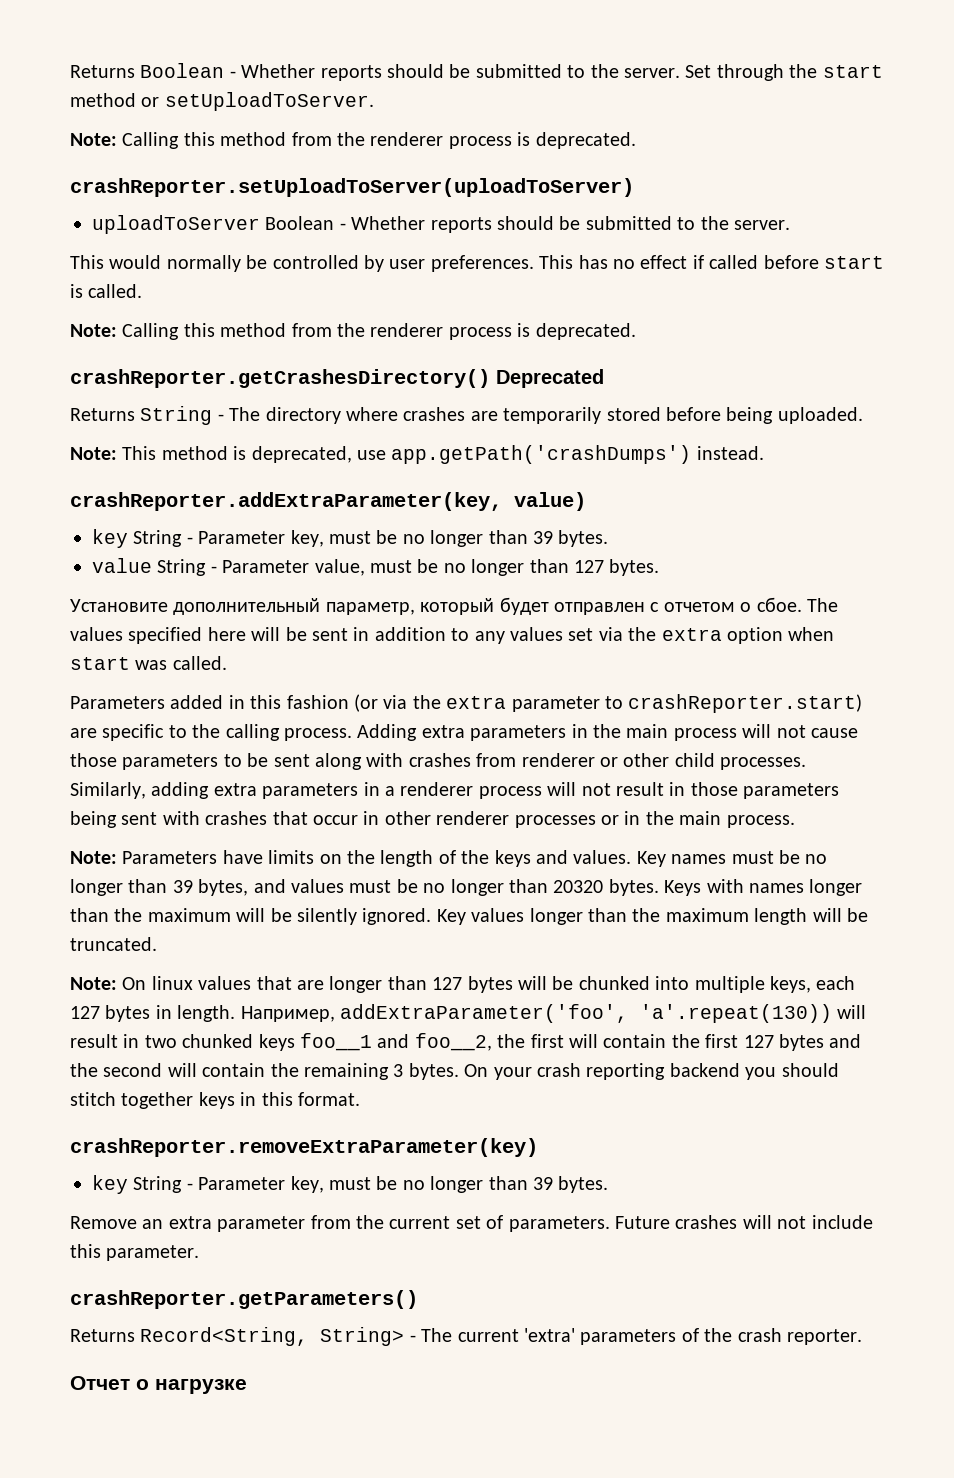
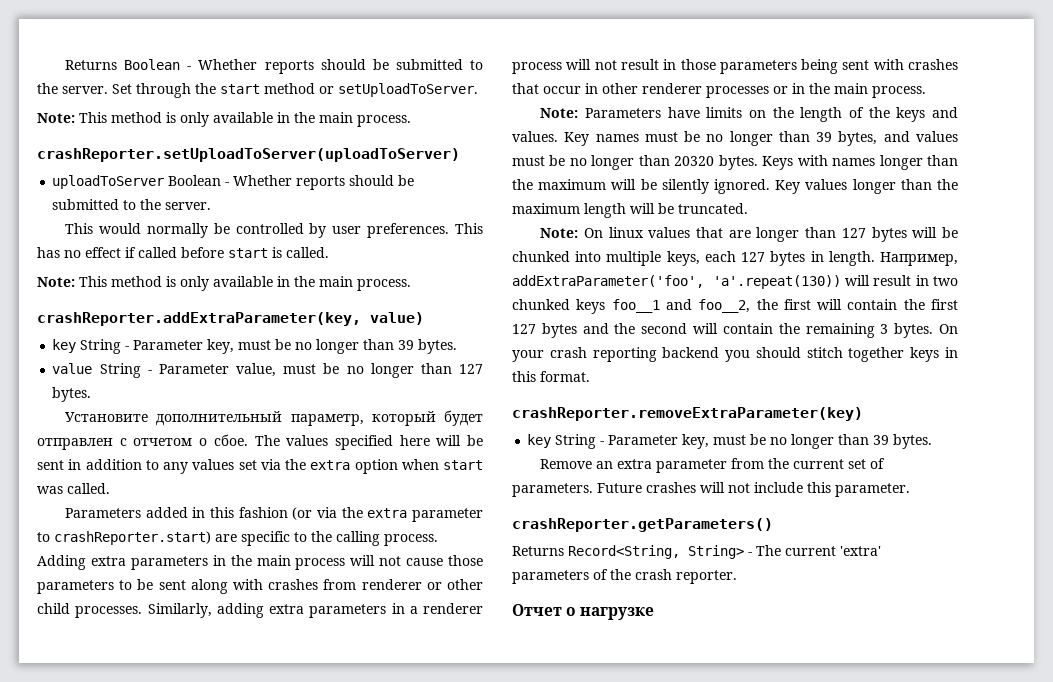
[122,132,636,149] Calling this method from the renderer process is deprecated. -> [79,112,411,127] This method is only available in the main process.
[122,323,636,340] [70,369,604,388] [70,406,863,425] [70,445,764,464] Calling this method from the renderer process is deprecated. // crashReporter.getCrashesDirectory() Deprecated // Returns String - The directory where crashes are temporarily stored before being uploaded. // Note: This method is deprecated, use app.getPath('crashDumps') instead. -> [79,276,411,291] This method is only available in the main process.

